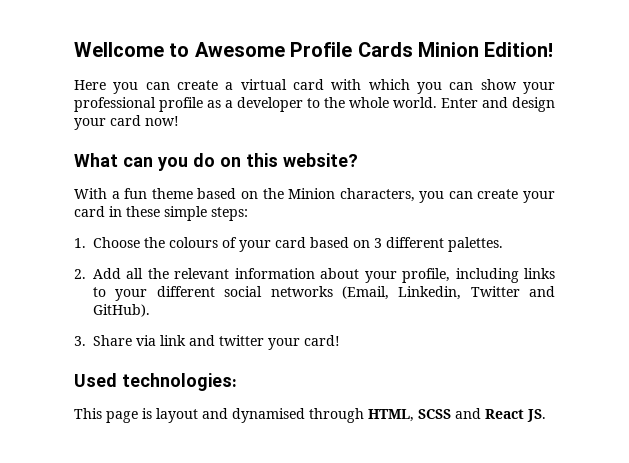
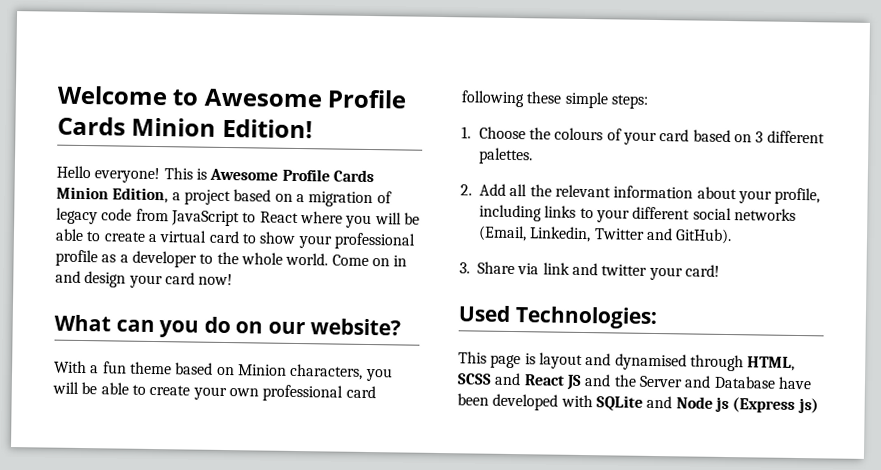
[74,42,164,57] Wellcome -> [57,85,168,106] Welcome
[74,79,474,94] Here you can create a virtual card with which you can -> [56,165,374,184] [56,186,392,208] [56,207,420,229] [55,228,257,244] Hello everyone! This is Awesome Profile Cards Minion Edition, a project based on a migration of legacy code from JavaScript to React where you will be able to create a virtual card to
[441,98,478,108] Enter -> [331,254,408,267] Come on in
[246,153,278,167] this -> [267,321,306,335] our
[262,188,284,199] the -> (235, 371) none
[448,189,555,203] [74,206,122,217] can create your card in -> [52,381,376,402] [461,90,525,108] will be able to create your own professional card following
[122,373,237,391] technologies: -> [514,306,658,330] Technologies:
[527,409,546,422] JS. -> [565,374,812,390] [457,393,819,414] JS and the Server and Database have been developed with SQLite and Node js (Express js)

